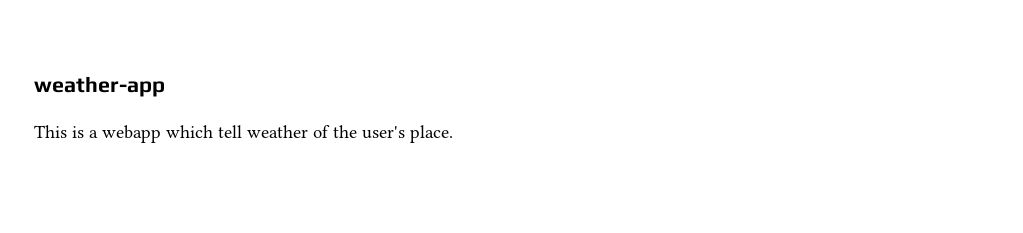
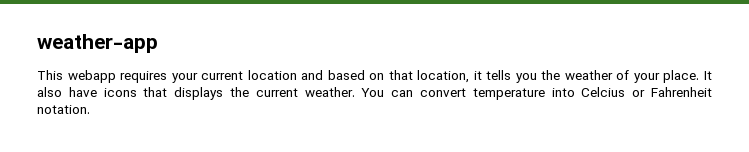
[72,125,453,143] is a webapp which tell weather of the user's place. -> [67,70,712,83] [37,87,712,100] [37,105,90,114] webapp requires your current location and based on that location, it tells you the weather of your place. It also have icons that displays the current weather. You can convert temperature into Celcius or Fahrenheit notation.

